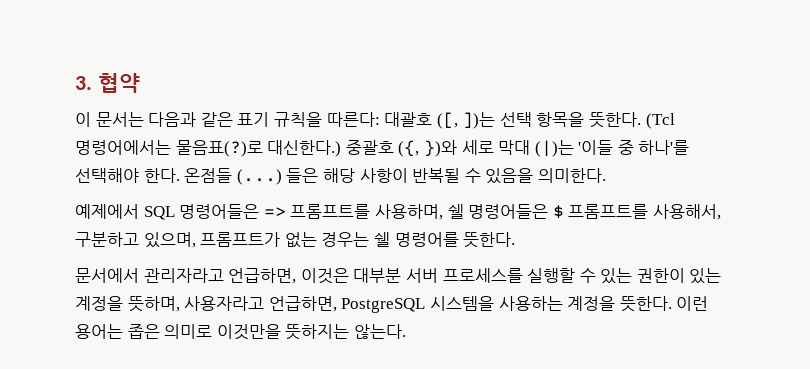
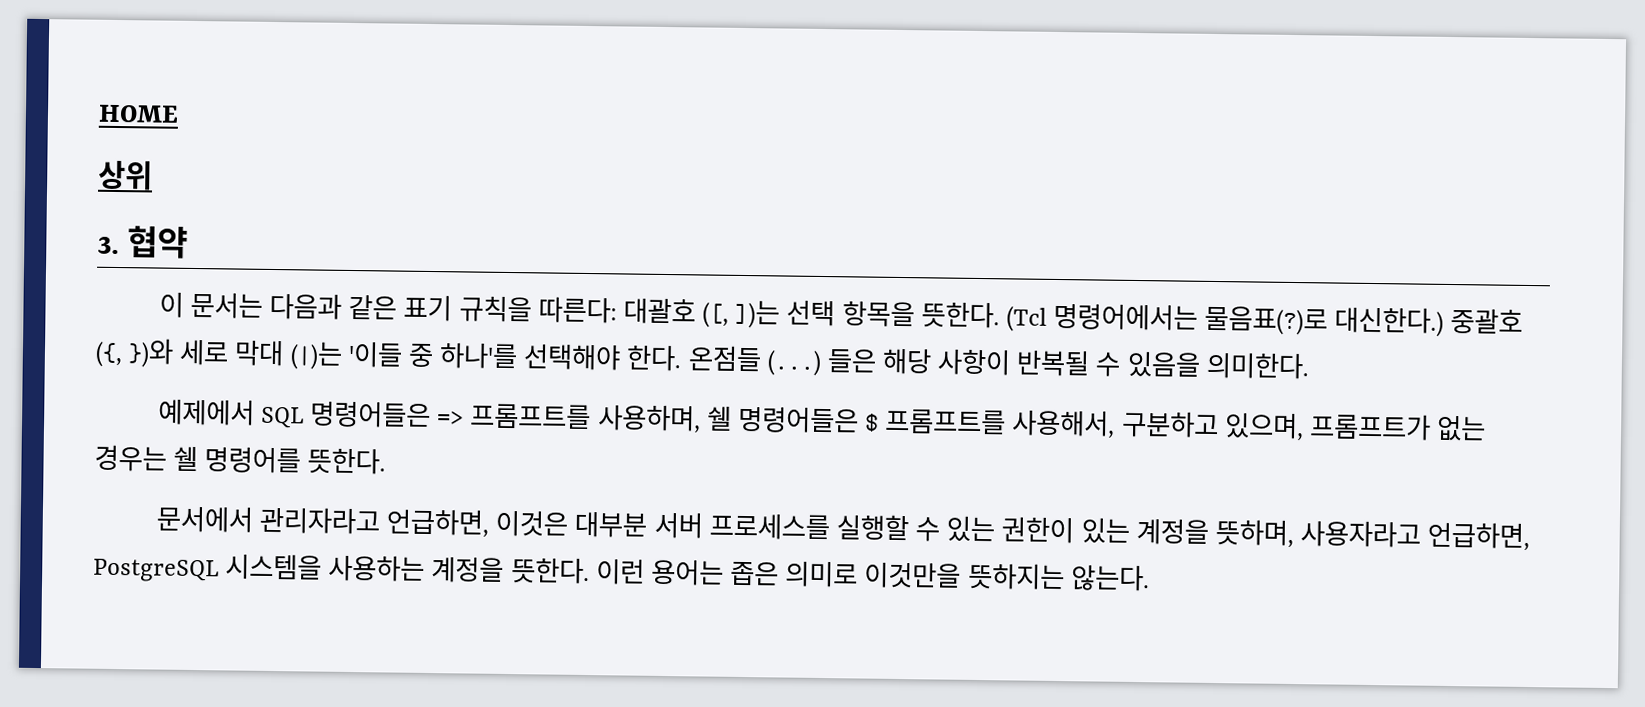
(75, 83) none -> [98,104,179,123] [98,159,153,191] HOME // 상위 //

